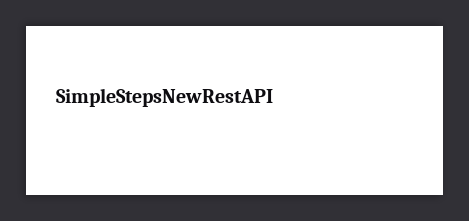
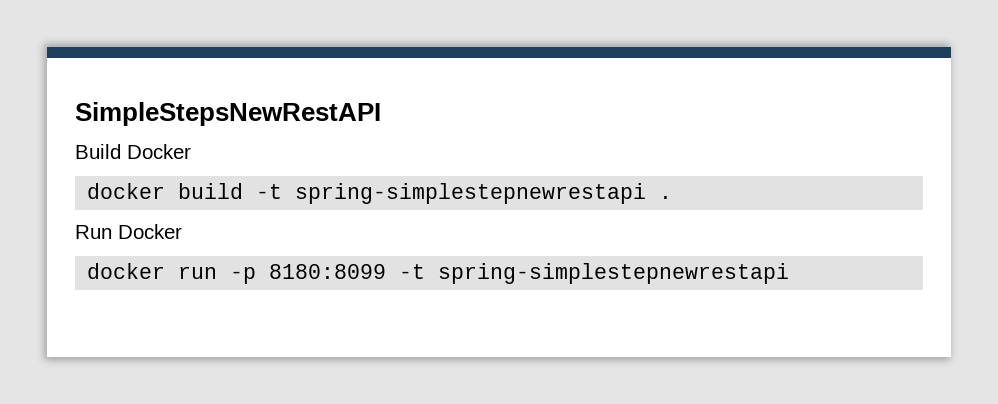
(273, 97) none -> [75,144,191,159] [87,183,673,204] [75,224,182,239] [87,263,790,284] // Build Docker // docker build -t spring-simplestepnewrestapi . // Run Docker // docker run -p 8180:8099 -t spring-simplestepnewrestapi

